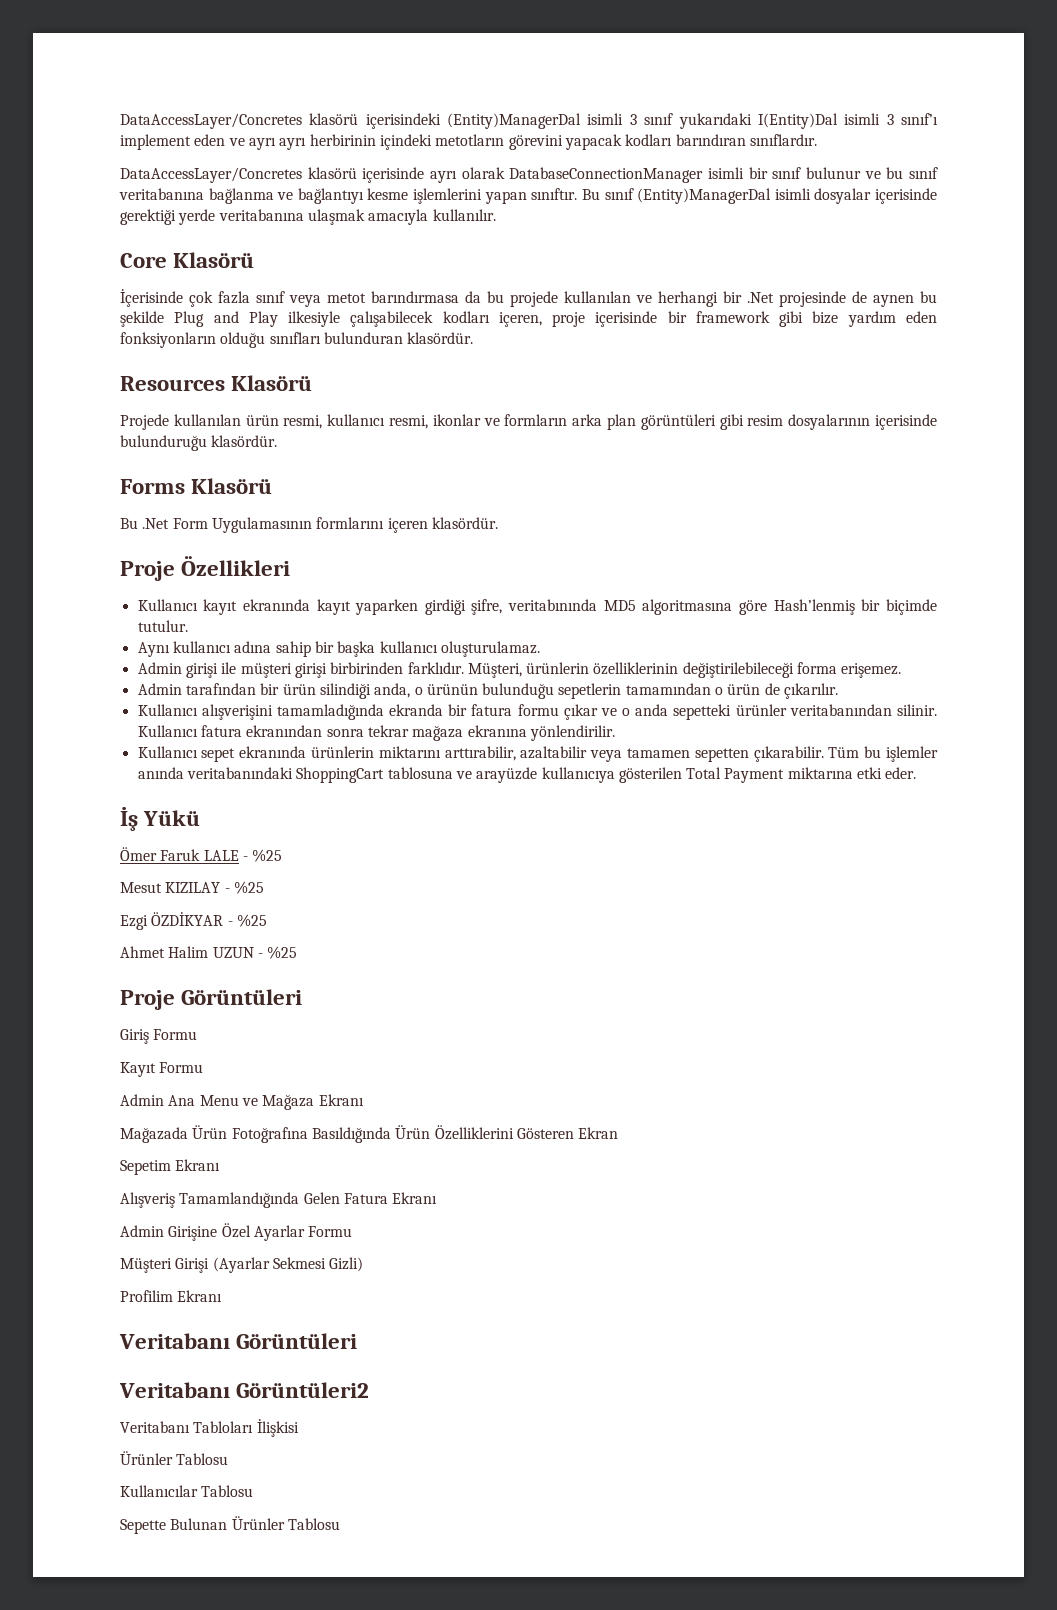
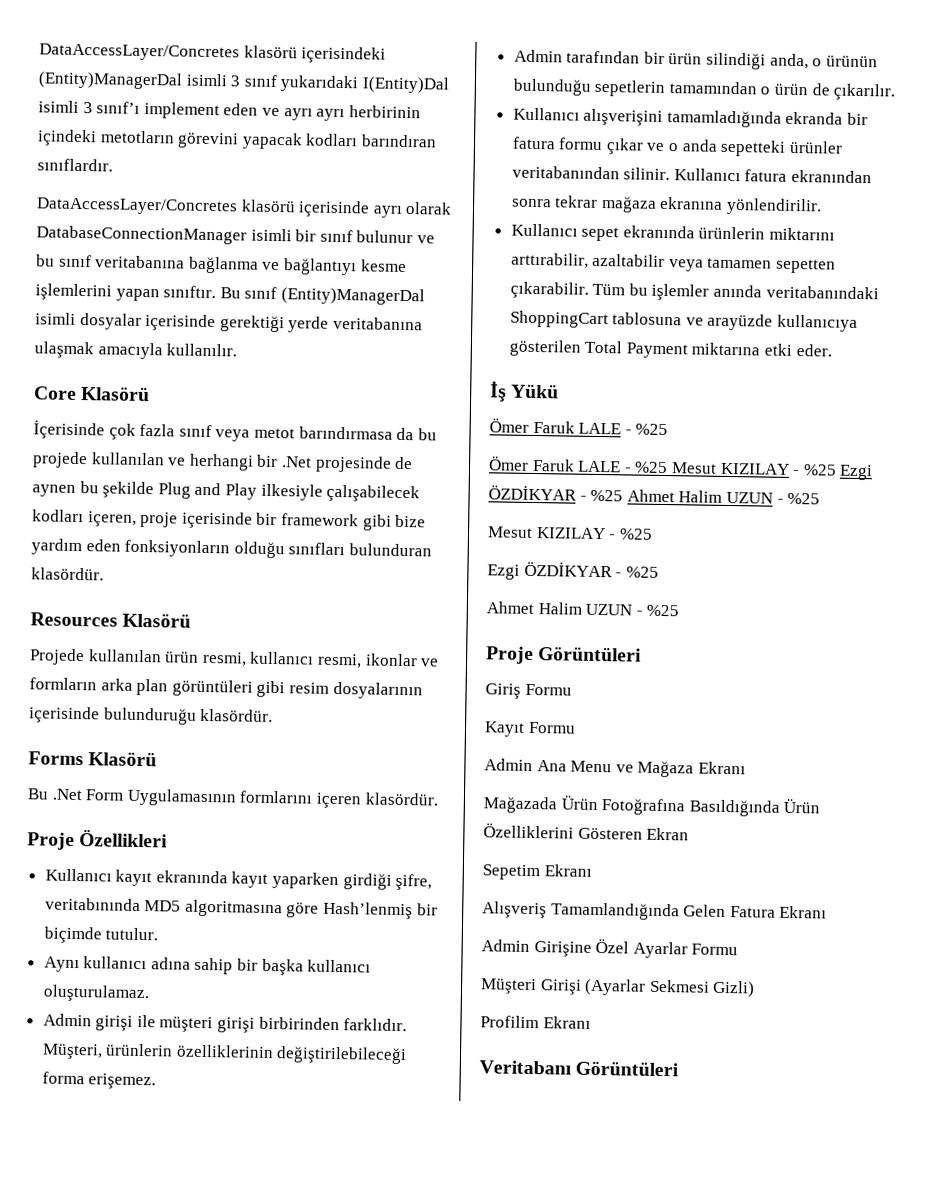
(283, 855) none -> [488,456,874,481] [488,485,821,505] // Ömer Faruk LALE - %25 Mesut KIZILAY - %25 Ezgi ÖZDİKYAR - %25 Ahmet Halim UZUN - %25
[119,1382,370,1398] [120,1419,299,1437] [120,1451,229,1465] [120,1485,254,1497] [120,1516,340,1534] // Veritabanı Görüntüleri2 // Veritabanı Tabloları İlişkisi // Ürünler Tablosu // Kullanıcılar Tablosu // Sepette Bulunan Ürünler Tablosu -> (680, 1068) none

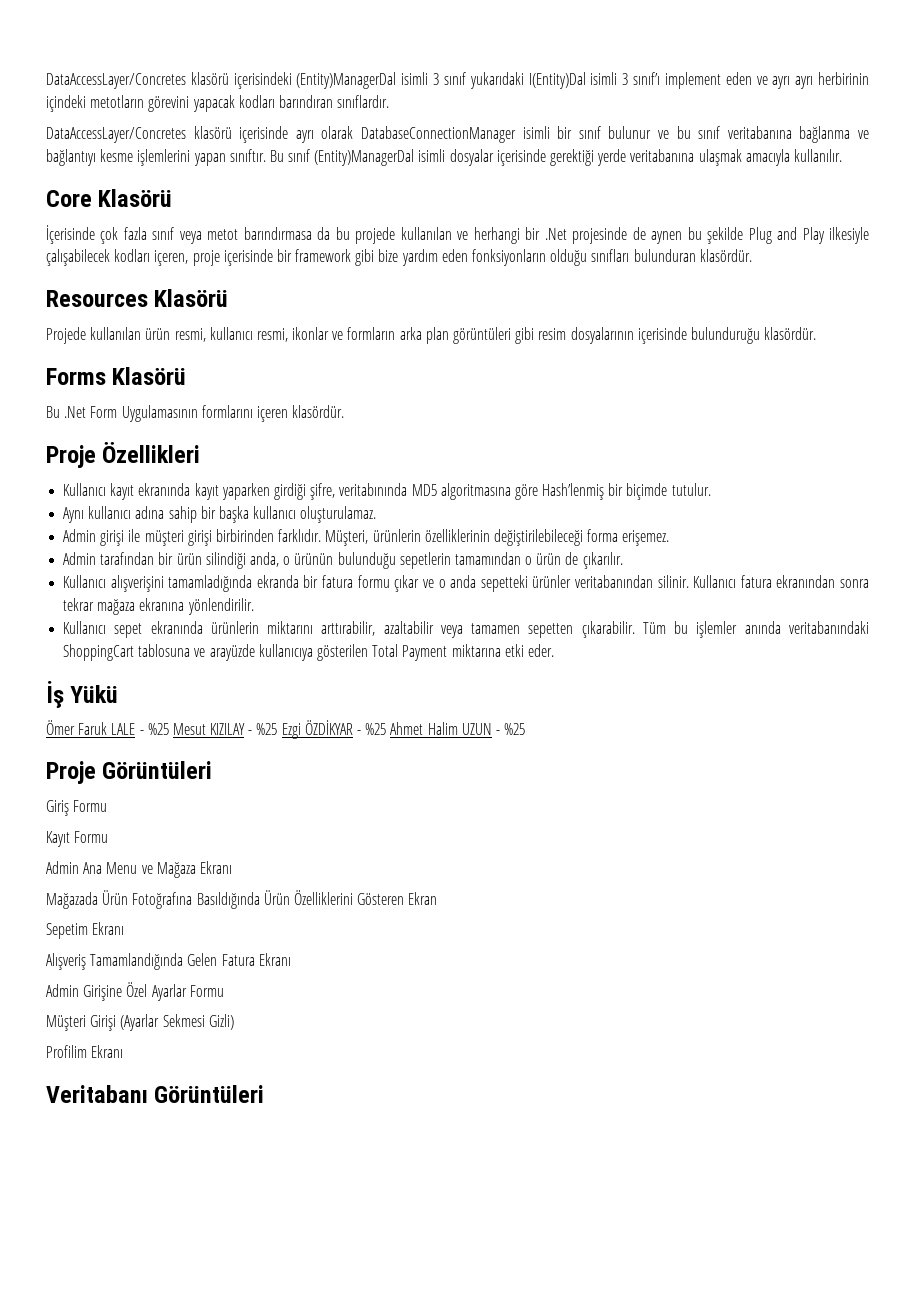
[488,456,669,474] // Ömer Faruk LALE - %25 -> (169, 729) none
[487,526,653,540] [487,561,659,580] [486,601,680,617] // Mesut KIZILAY - %25 // Ezgi ÖZDİKYAR - %25 // Ahmet Halim UZUN - %25 -> (526, 729) none

